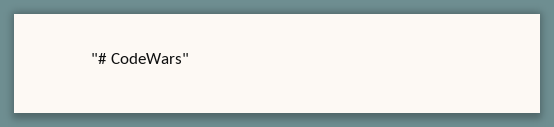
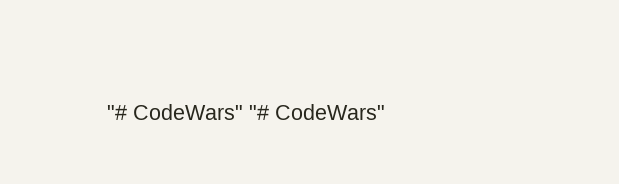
[91,53,189,64] "# CodeWars" -> [107,104,385,120] "# CodeWars" "# CodeWars"

